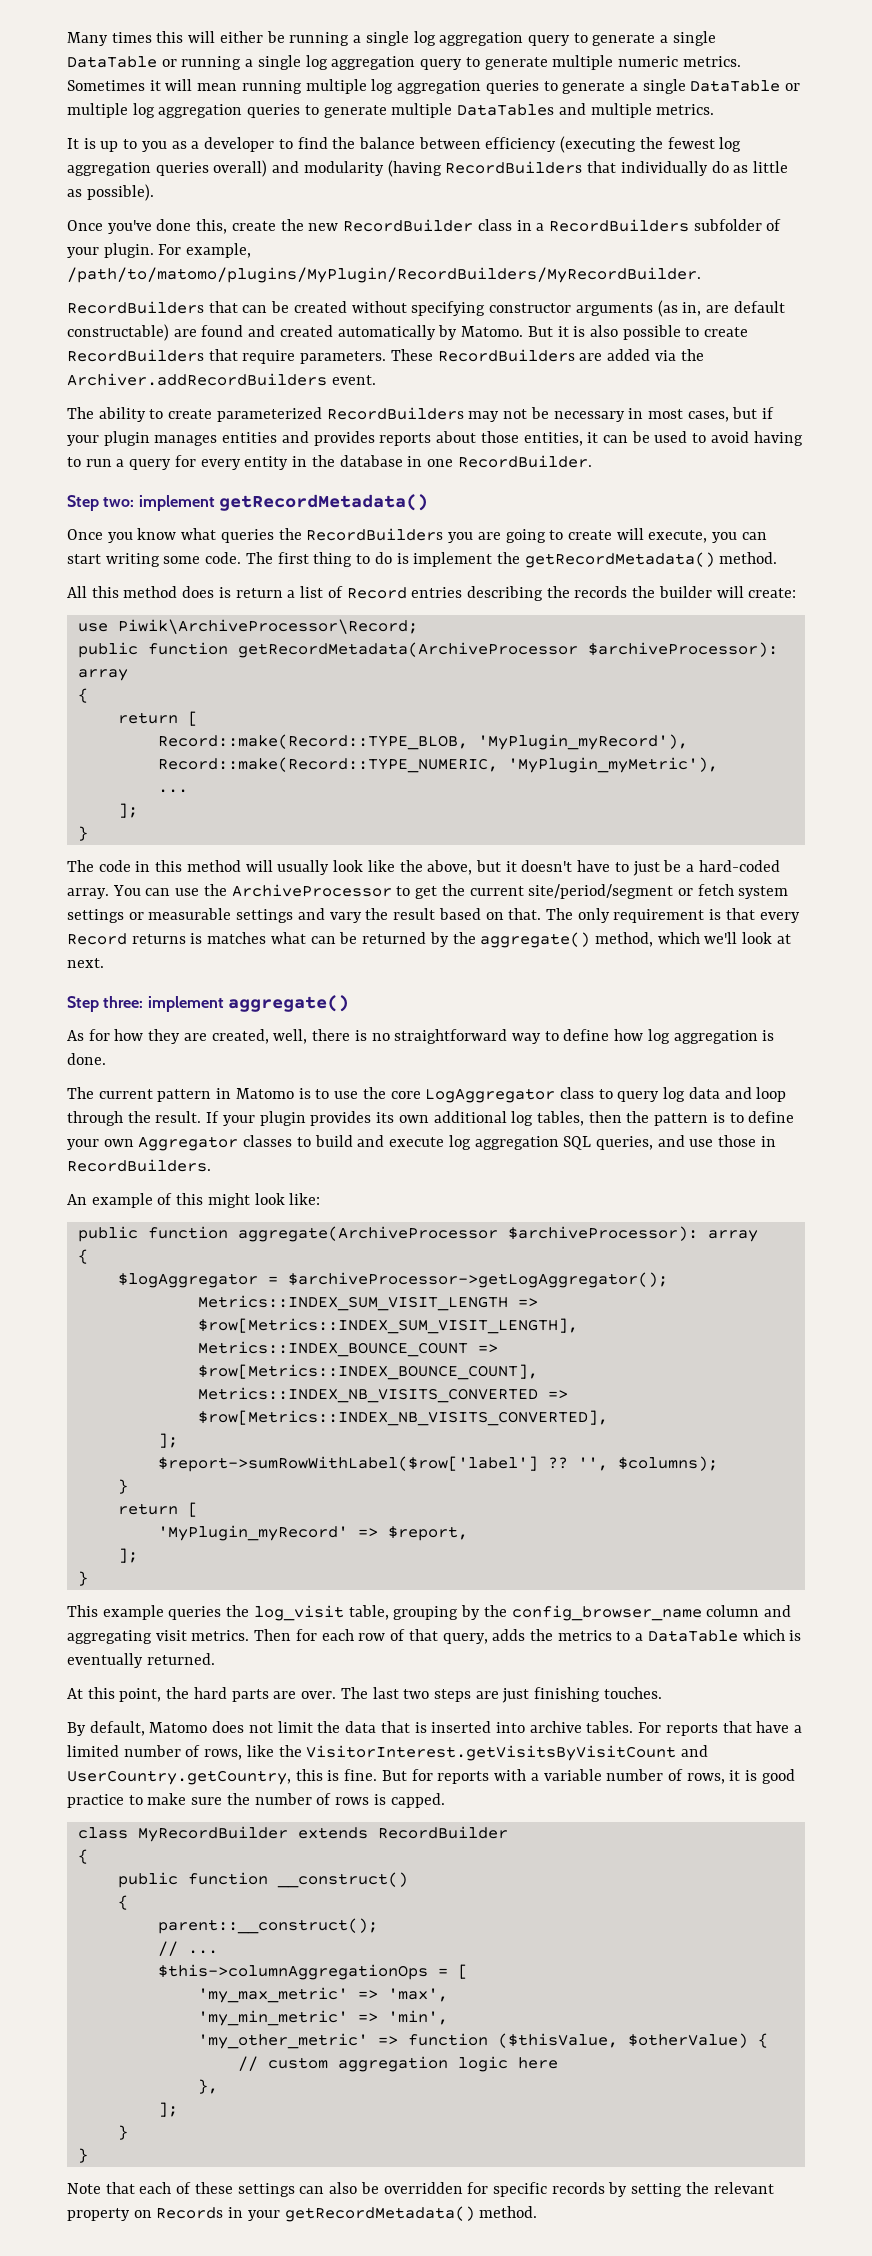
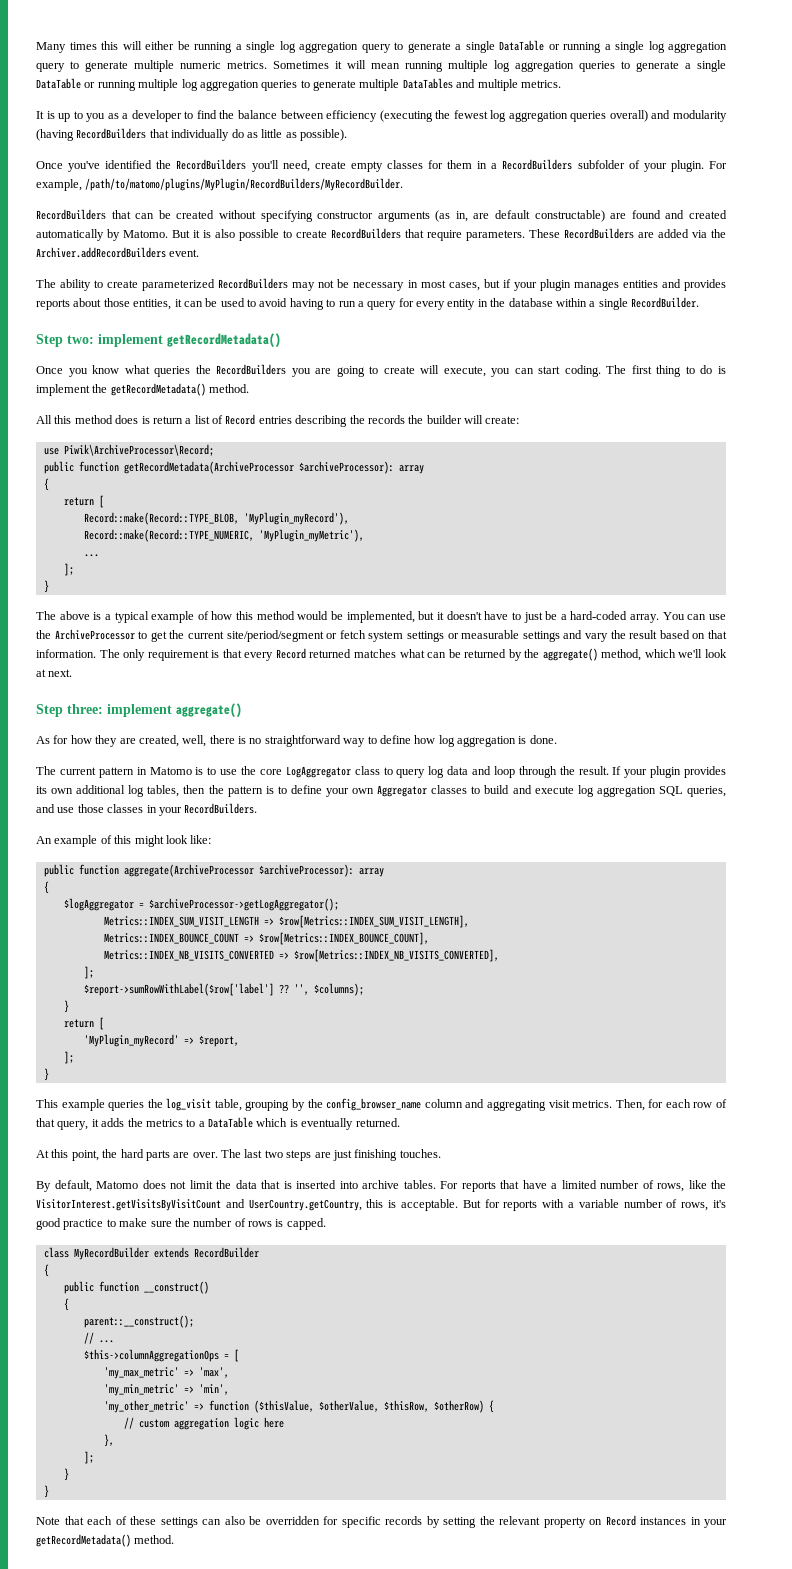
(801, 87) none -> [97,80,136,91] running
[156,219,512,234] done this, create the new RecordBuilder class -> [105,159,473,172] identified the RecordBuilders you'll need, create empty classes for them
[407,456,453,467] in one -> [555,298,628,310] within a single
[105,552,242,567] writing some code. -> [564,365,601,377] coding.
[98,860,473,875] code in this method will usually look like the above, -> [59,611,415,623] above is a typical example of how this method would be implemented,
[508,908,542,920] that. -> [708,630,728,639] [36,649,96,658] that information.
[131,933,203,944] returns is -> [309,649,352,658] returned
[760,1136,776,1147] in -> [107,804,182,816] classes in your
[254,1629,292,1641] Then -> [615,1099,645,1111] Then,
(488, 1638) none -> [91,1119,99,1127] it
[344,1769,378,1781] fine. -> [401,1199,459,1211] acceptable.
[729,1770,758,1781] it is -> [712,1200,726,1208] it's
[627,2033,748,2048] $otherValue) -> [318,1400,484,1413] $otherValue, $thisRow, $otherRow)
[156,2207,224,2219] Records -> [605,1515,686,1526] Record instances

